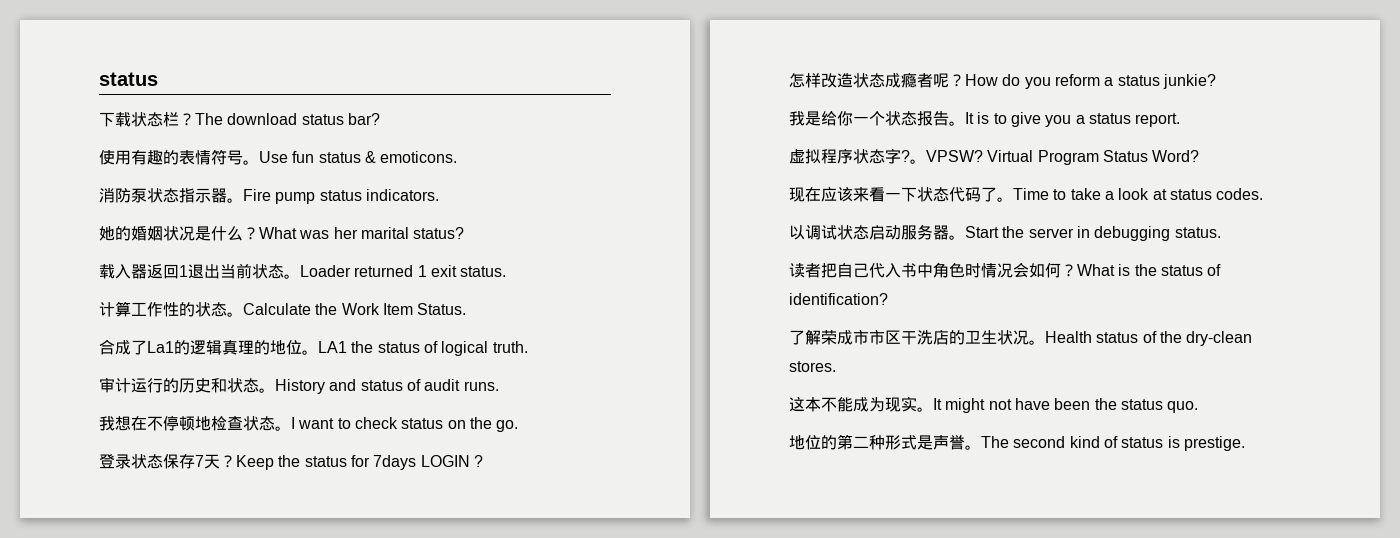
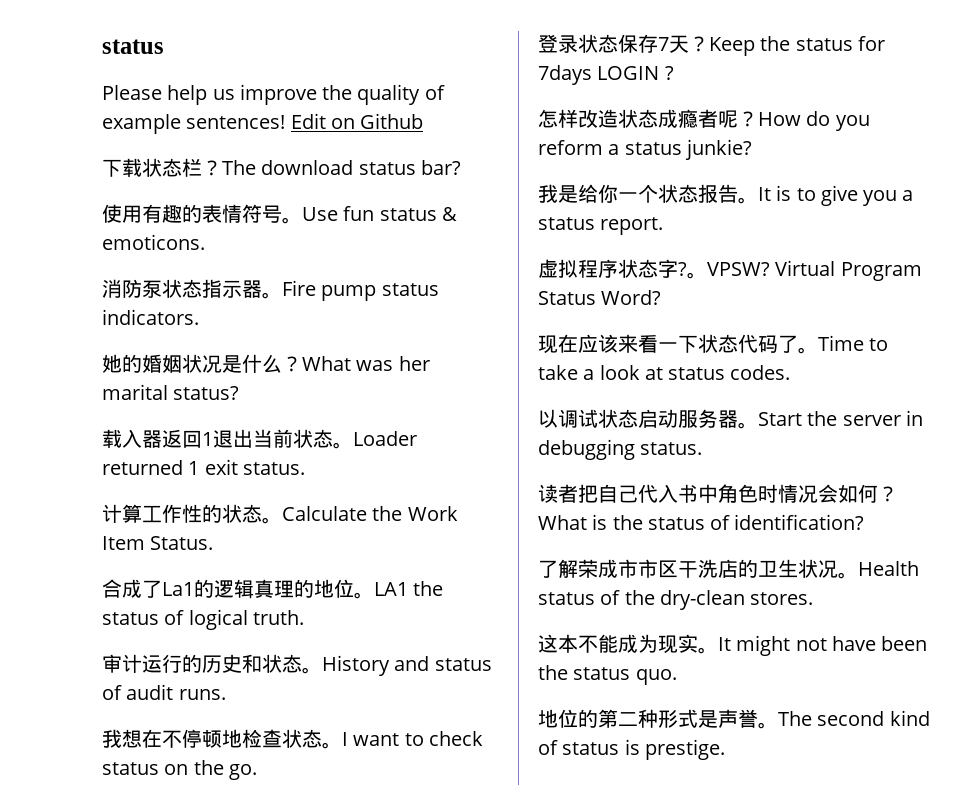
[99,72,158,86] status -> [102,39,164,54] [102,84,445,105] [102,113,424,134] status // Please help us improve the quality of example sentences! Edit on Github

